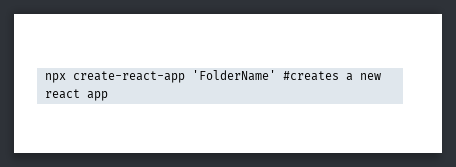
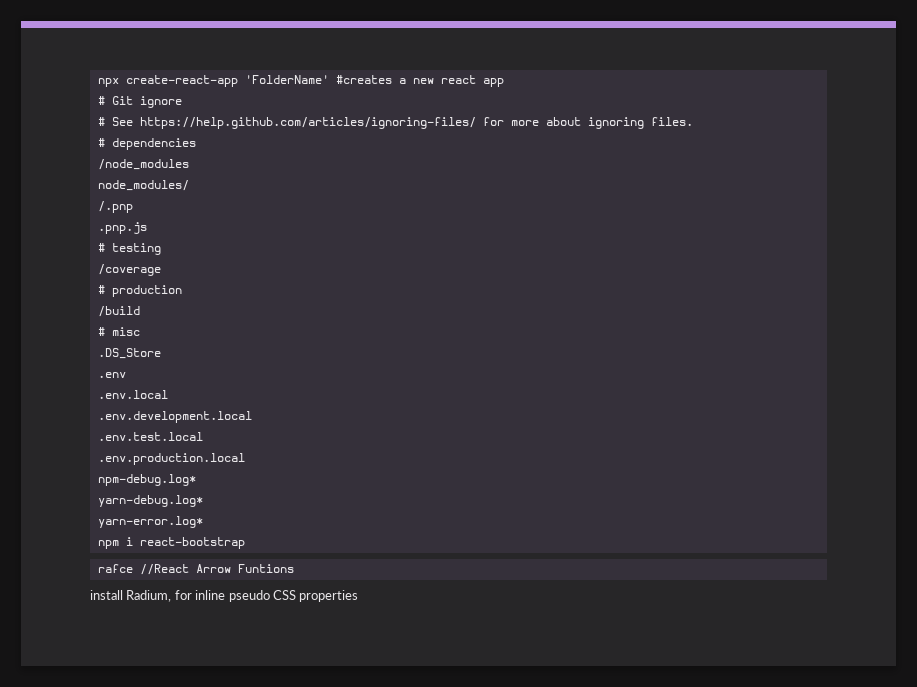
(108, 96) none -> [97,96,182,108] [97,117,693,129] [97,138,196,150] [97,159,189,170] [97,180,189,191] [97,201,133,213] [97,222,147,234] [97,243,161,255] [97,264,161,276] [97,285,182,297] [97,306,140,317] [97,327,140,336] [97,348,161,359] [97,372,126,378] [97,390,168,399] [97,411,252,423] [97,432,203,441] [97,453,245,465] [97,474,196,486] [97,495,203,507] [97,516,203,528] [97,537,245,549] [97,564,294,575] [90,590,359,602] // # Git ignore // # See https://help.github.com/articles/ignoring-files/ for more about ignoring files. // # dependencies // /node_modules // node_modules/ // /.pnp // .pnp.js // # testing // /coverage // # production // /build // # misc // .DS_Store // .env // .env.local // .env.development.local // .env.test.local // .env.production.local // npm-debug.log* // yarn-debug.log* // yarn-error.log* // npm i react-bootstrap // rafce //React Arrow Funtions // install Radium, for inline pseudo CSS properties

